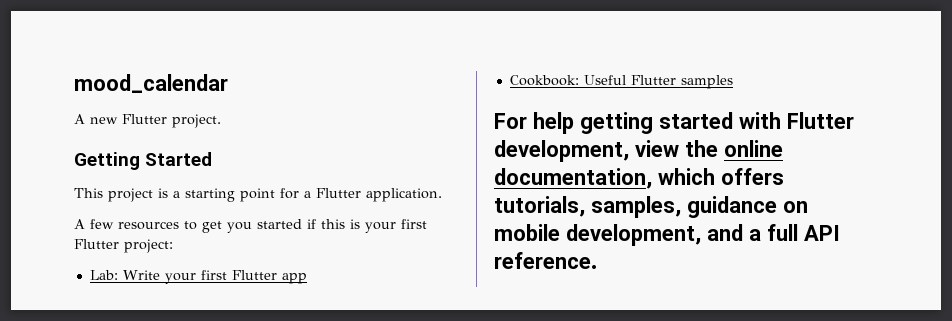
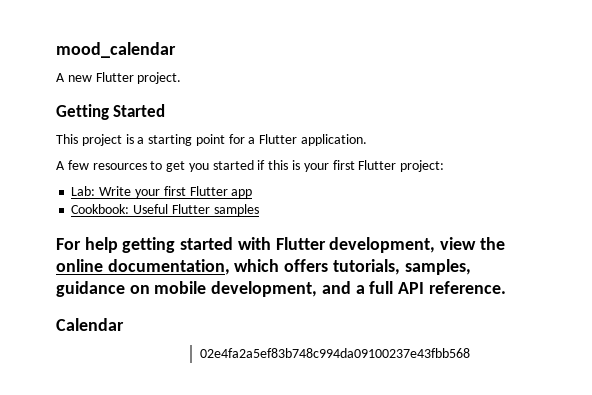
(597, 260) none -> [56,318,124,331] [200,348,470,358] // Calendar // 02e4fa2a5ef83b748c994da09100237e43fbb568

